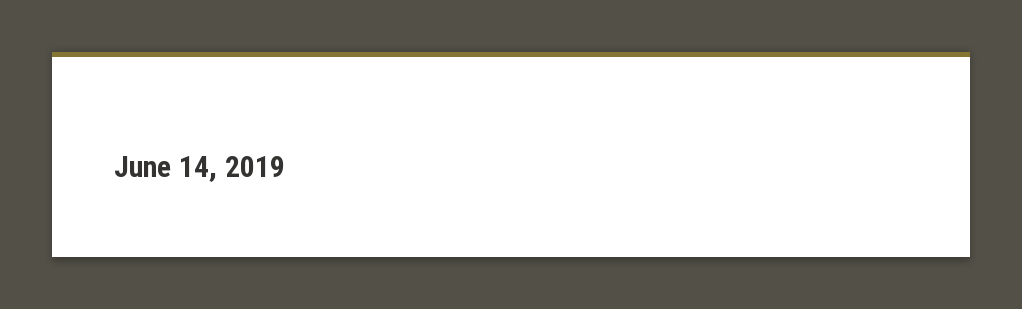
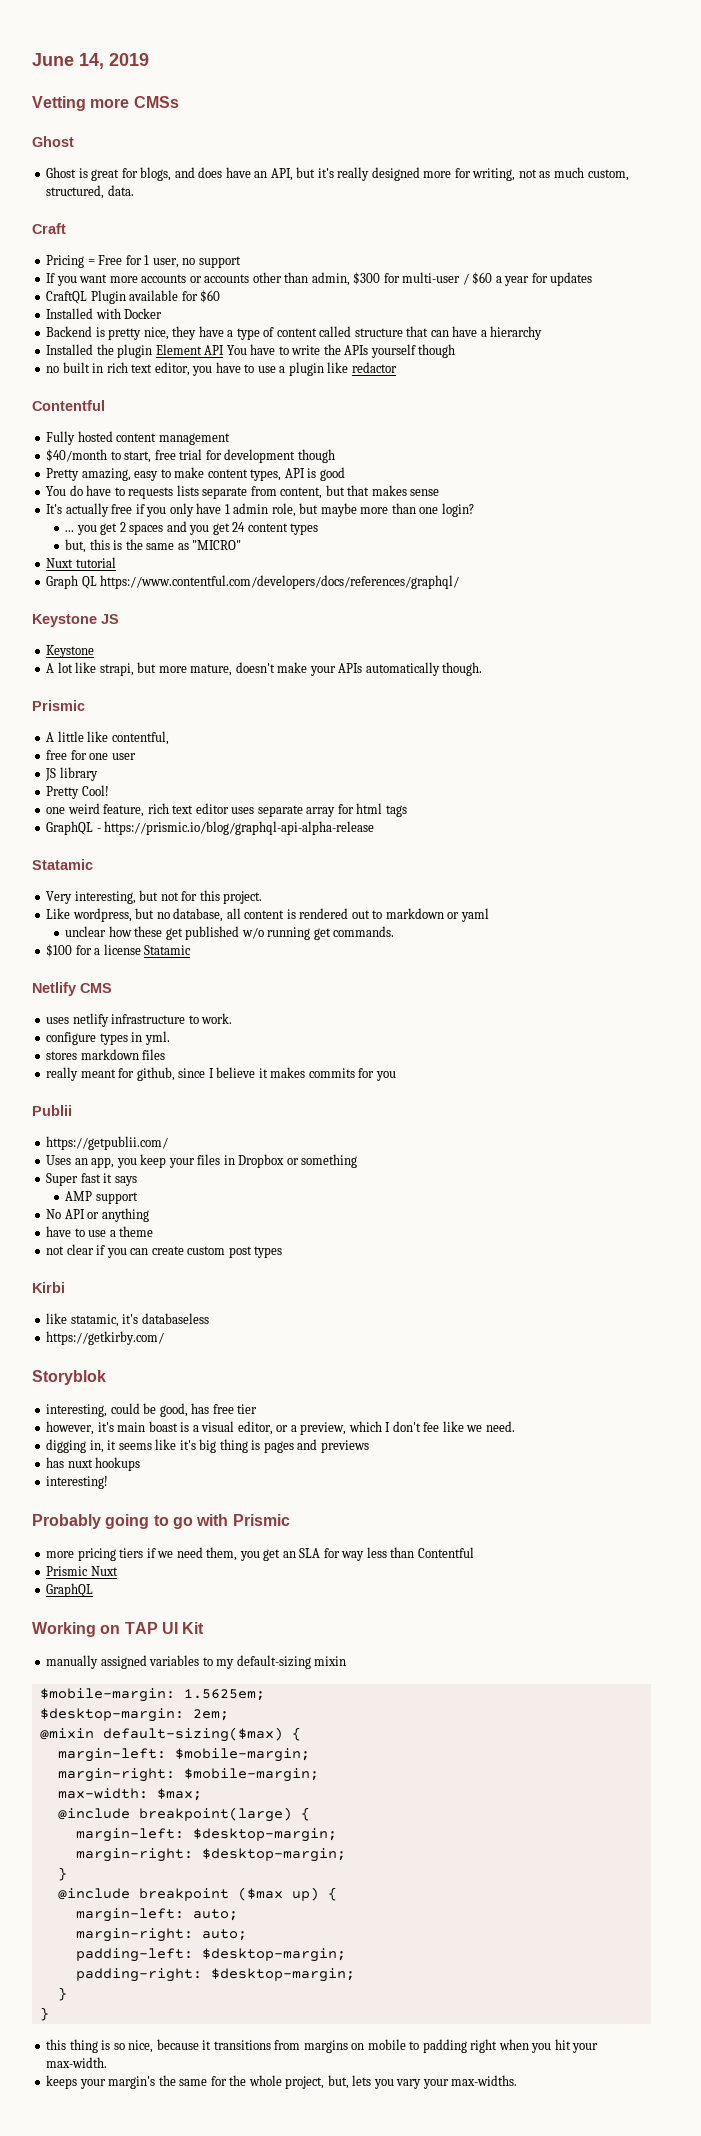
(285, 166) none -> [32,96,179,111] [32,136,74,147] [46,167,629,181] [46,185,134,199] [32,223,66,234] [46,255,241,268] [46,272,593,286] [46,290,221,304] [46,308,163,319] [46,326,543,340] [46,344,456,358] [46,362,397,376] [32,400,105,411] [46,431,230,445] [46,449,335,463] [46,467,345,481] [46,485,440,499] [46,503,474,517] [65,521,319,535] [65,539,242,553] [46,557,116,568] [46,575,460,589] [32,614,119,627] [46,645,95,658] [46,662,483,676] [32,700,85,711] [46,731,169,745] [46,750,136,760] [45,767,98,781] [46,785,109,799] [46,803,407,817] [46,821,375,835] [32,859,93,870] [46,890,263,904] [46,908,489,922] [65,926,395,940] [46,944,192,957] [32,982,112,996] [46,1013,233,1027] [46,1031,170,1045] [46,1049,166,1060] [46,1067,396,1081] [32,1105,72,1116] [46,1136,169,1150] [46,1154,358,1168] [46,1173,137,1186] [65,1191,138,1204] [46,1208,149,1222] [46,1226,154,1237] [46,1244,283,1258] [32,1282,65,1293] [46,1313,209,1327] [46,1331,165,1345] [32,1370,106,1385] [46,1403,258,1417] [46,1421,515,1435] [46,1439,369,1453] [46,1457,141,1471] [46,1476,109,1489] [32,1514,290,1529] [46,1547,474,1561] [46,1566,118,1576] [46,1583,94,1597] [32,1622,205,1637] [46,1655,347,1669] [39,1688,265,1702] [39,1708,229,1722] [39,1727,301,1742] [57,1748,310,1762] [57,1768,319,1782] [57,1788,202,1801] [57,1807,310,1822] [75,1828,337,1842] [75,1848,346,1862] [57,1867,67,1881] [57,1887,337,1901] [75,1908,238,1922] [75,1928,247,1942] [75,1948,346,1962] [75,1968,355,1982] [57,1987,67,2001] [39,2007,49,2021] [46,2039,599,2053] [46,2057,108,2068] [46,2075,518,2089] // Vetting more CMSs // Ghost // Ghost is great for blogs, and does have an API, but it's really designed more for writing, not as much custom, structured, data. // Craft // Pricing = Free for 1 user, no support // If you want more accounts or accounts other than admin, $300 for multi-user / $60 a year for updates // CraftQL Plugin available for $60 // Installed with Docker // Backend is pretty nice, they have a type of content called structure that can have a hierarchy // Installed the plugin Element API You have to write the APIs yourself though // no built in rich text editor, you have to use a plugin like redactor // Contentful // Fully hosted content management // $40/month to start, free trial for development though // Pretty amazing, easy to make content types, API is good // You do have to requests lists separate from content, but that makes sense // It's actually free if you only have 1 admin role, but maybe more than one login? // ... you get 2 spaces and you get 24 content types // but, this is the same as "MICRO" // Nuxt tutorial // Graph QL https://www.contentful.com/developers/docs/references/graphql/ // Keystone JS // Keystone // A lot like strapi, but more mature, doesn't make your APIs automatically though. // Prismic // A little like contentful, // free for one user // JS library // Pretty Cool! // one weird feature, rich text editor uses separate array for html tags // GraphQL - https://prismic.io/blog/graphql-api-alpha-release // Statamic // Very interesting, but not for this project. // Like wordpress, but no database, all content is rendered out to markdown or yaml // unclear how these get published w/o running get commands. // $100 for a license Statamic // Netlify CMS // uses netlify infrastructure to work. // configure types in yml. // stores markdown files // really meant for github, since I believe it makes commits for you // Publii // https://getpublii.com/ // Uses an app, you keep your files in Dropbox or something // Super fast it says // AMP support // No API or anything // have to use a theme // not clear if you can create custom post types // Kirbi // like statamic, it's databaseless // https://getkirby.com/ // Storyblok // interesting, could be good, has free tier // however, it's main boast is a visual editor, or a preview, which I don't fee like we need. // digging in, it seems like it's big thing is pages and previews // has nuxt hookups // interesting! // Probably going to go with Prismic // more pricing tiers if we need them, you get an SLA for way less than Contentful // Prismic Nuxt // GraphQL // Working on TAP UI Kit // manually assigned variables to my default-sizing mixin // $mobile-margin: 1.5625em; // $desktop-margin: 2em; // @mixin default-sizing($max) { // margin-left: $mobile-margin; // margin-right: $mobile-margin; // max-width: $max; // @include breakpoint(large) { // margin-left: $desktop-margin; // margin-right: $desktop-margin; // } // @include breakpoint ($max up) { // margin-left: auto; // margin-right: auto; // padding-left: $desktop-margin; // padding-right: $desktop-margin; // } // } // this thing is so nice, because it transitions from margins on mobile to padding right when you hit your max-width. // keeps your margin's the same for the whole project, but, lets you vary your max-widths.

